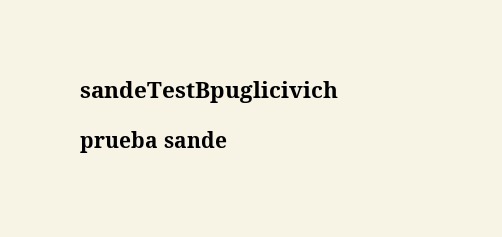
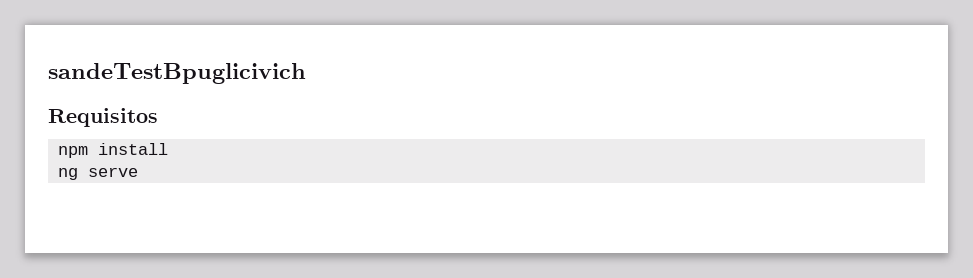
[80,131,227,153] prueba sande -> [48,108,158,127] [57,143,168,158] [57,167,138,180] Requisitos // npm install // ng serve

